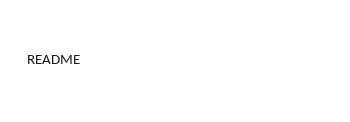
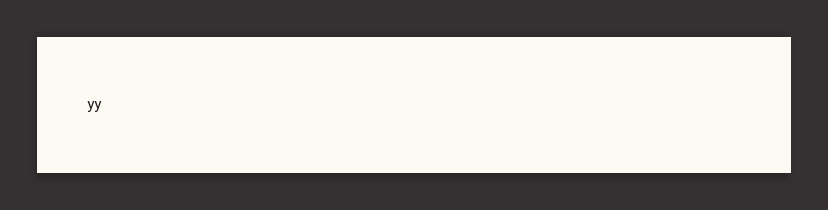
[27,55,80,64] README -> [87,101,102,112] yy

